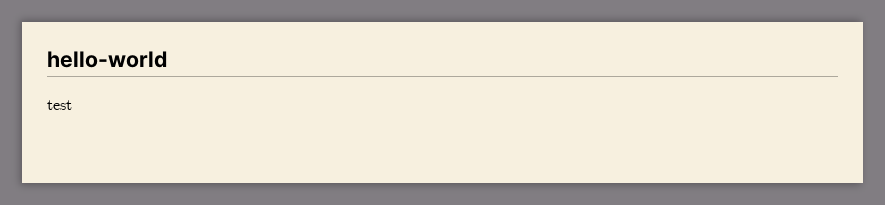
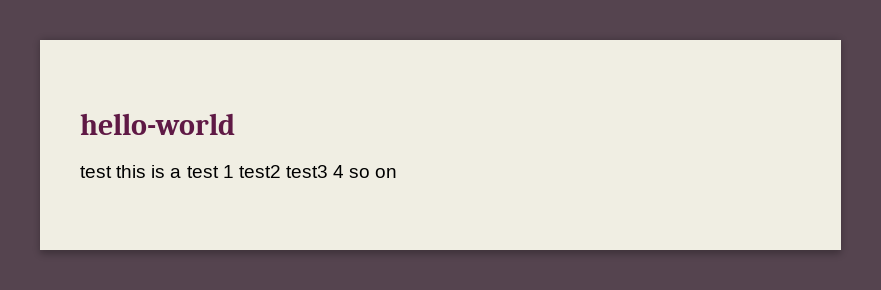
(72, 105) none -> [116,165,398,178] this is a test 1 test2 test3 4 so on

